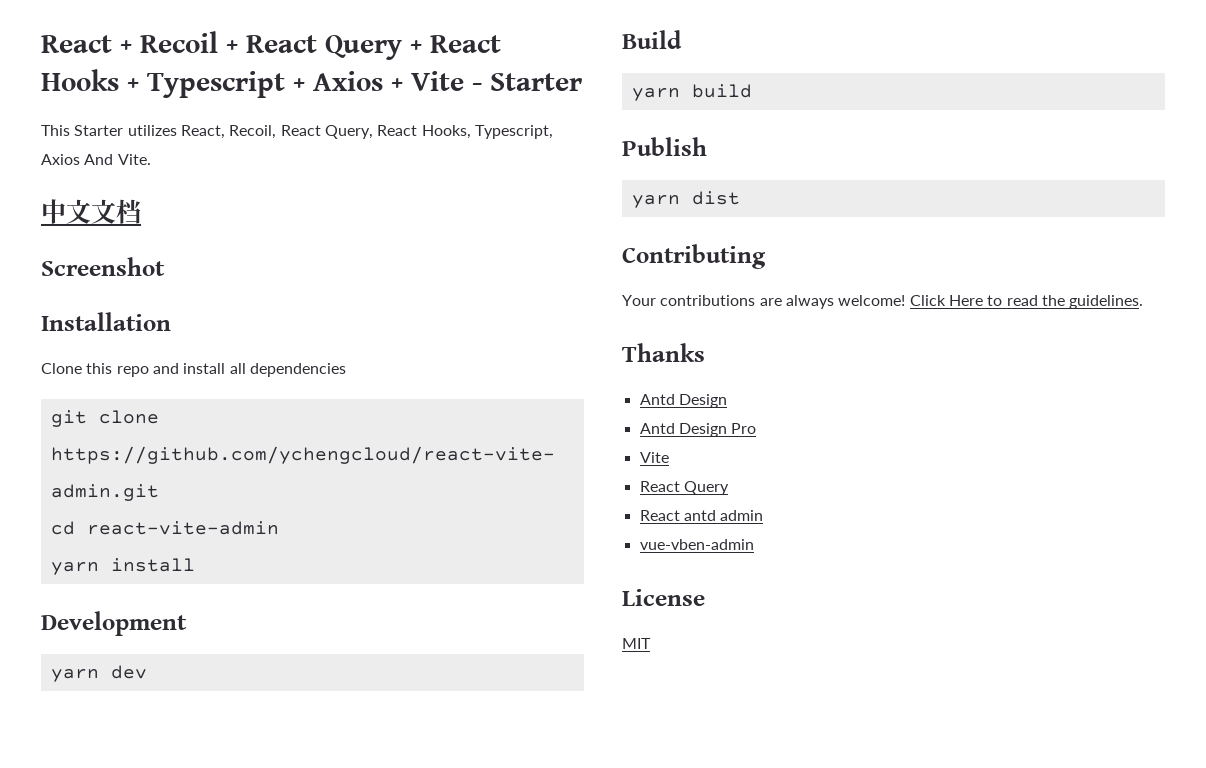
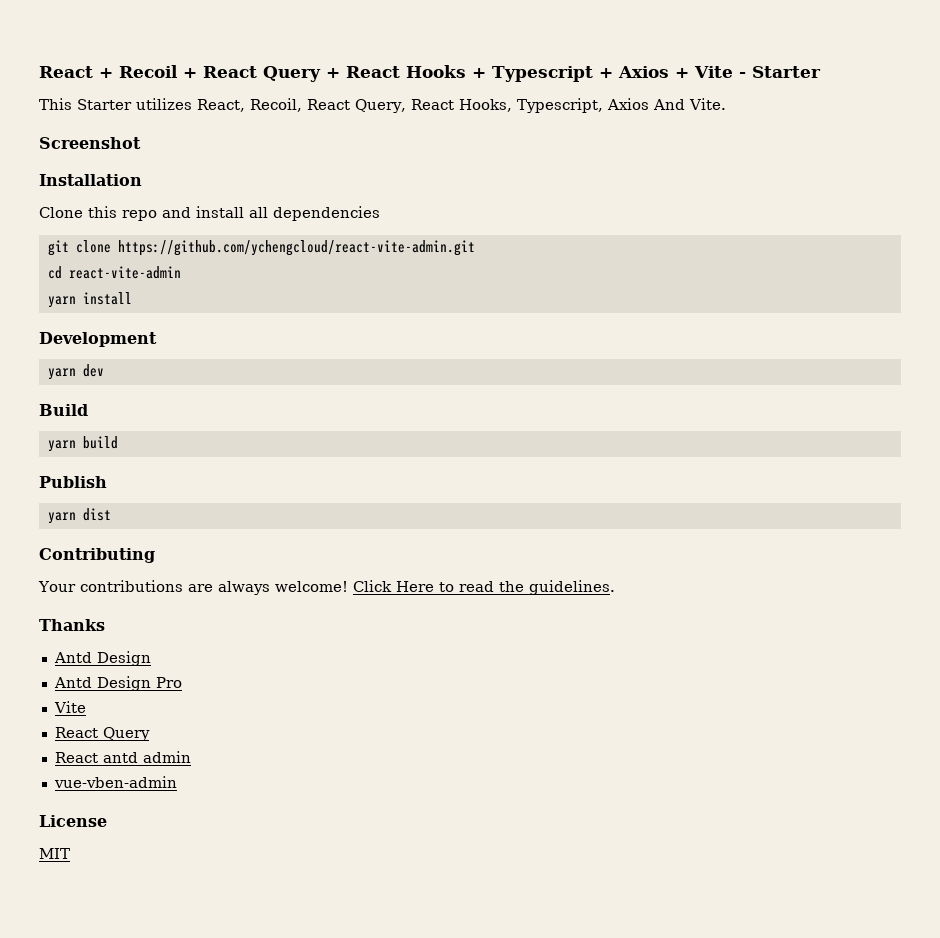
[41,199,141,224] // 中文文档 -> (726, 104) none

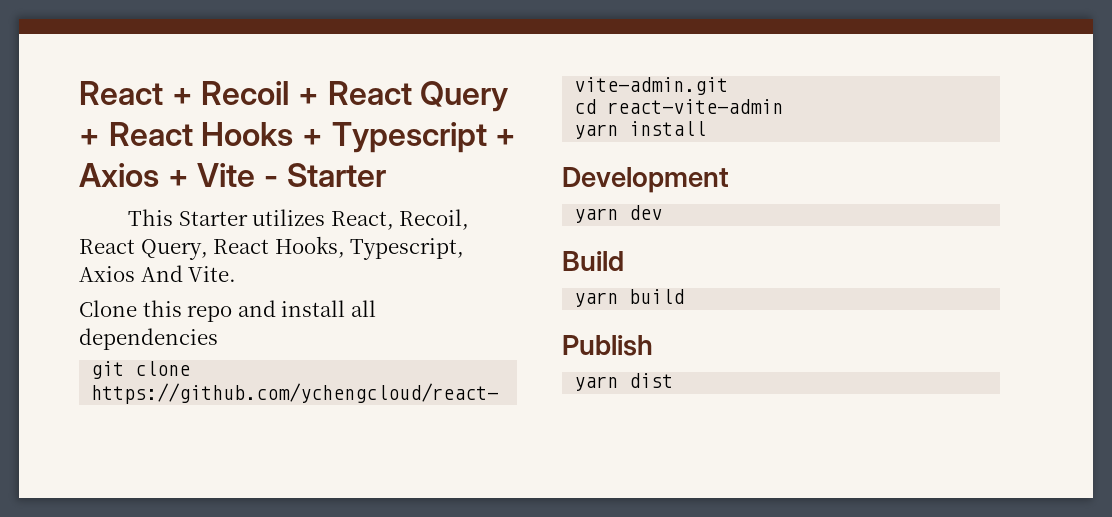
[39,137,141,149] [39,174,142,186] // Screenshot // Installation -> (237, 274) none
[39,548,155,563] [38,580,615,595] [39,619,105,631] [53,651,151,666] [53,676,182,691] [53,701,86,713] [54,727,150,741] [54,751,191,763] [53,776,177,788] [39,815,107,827] [39,848,70,859] // Contributing // Your contributions are always welcome! Click Here to read the guidelines. // Thanks // Antd Design // Antd Design Pro // Vite // React Query // React antd admin // vue-vben-admin // License // MIT -> (674, 380) none

